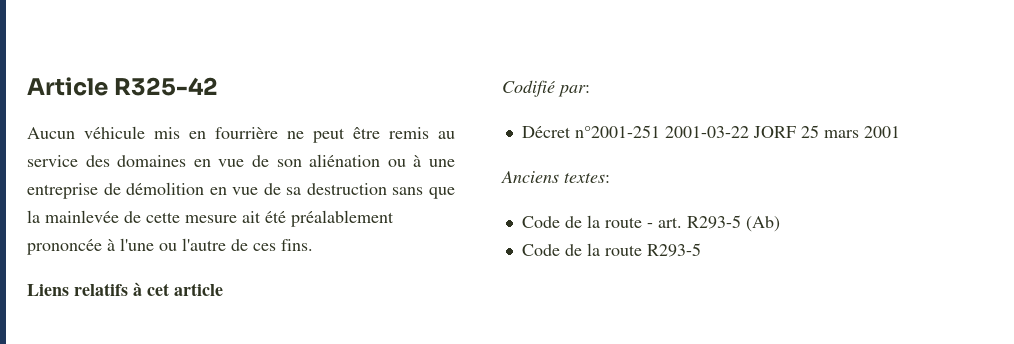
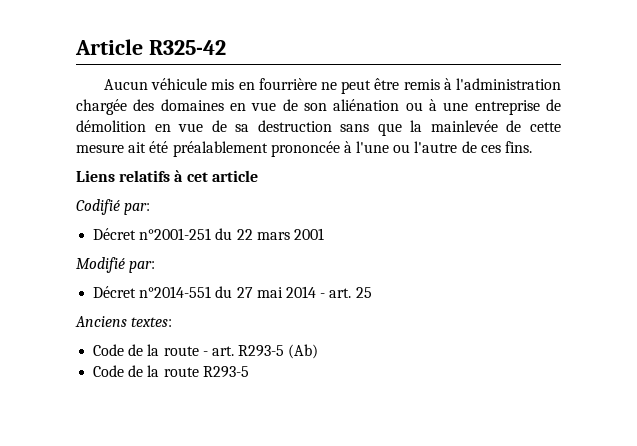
[438,131,455,139] [27,155,78,167] au service -> [443,78,561,90] [76,99,127,115] à l'administration chargée
[664,125,819,138] 2001-03-22 JORF 25 -> [215,228,253,240] du 22
(900, 132) none -> [76,257,156,273] [93,286,372,298] // Modifié par: // Décret n°2014-551 du 27 mai 2014 - art. 25

